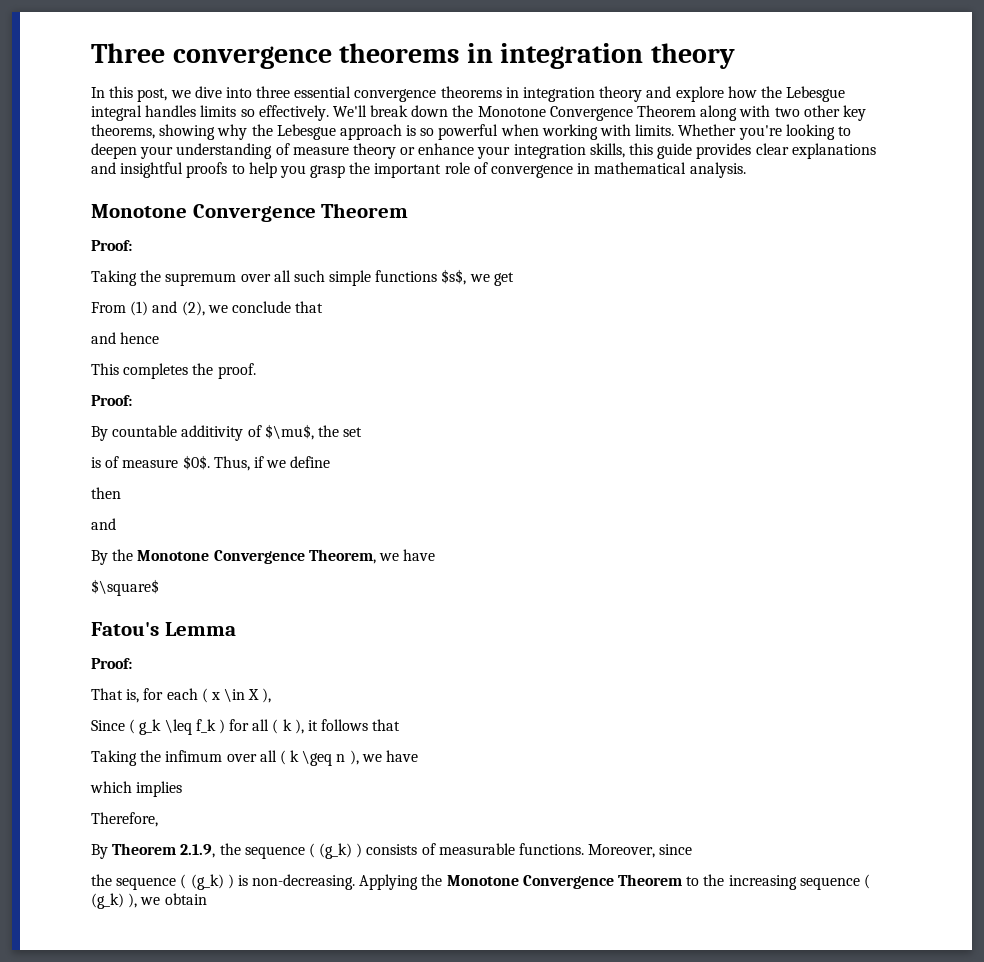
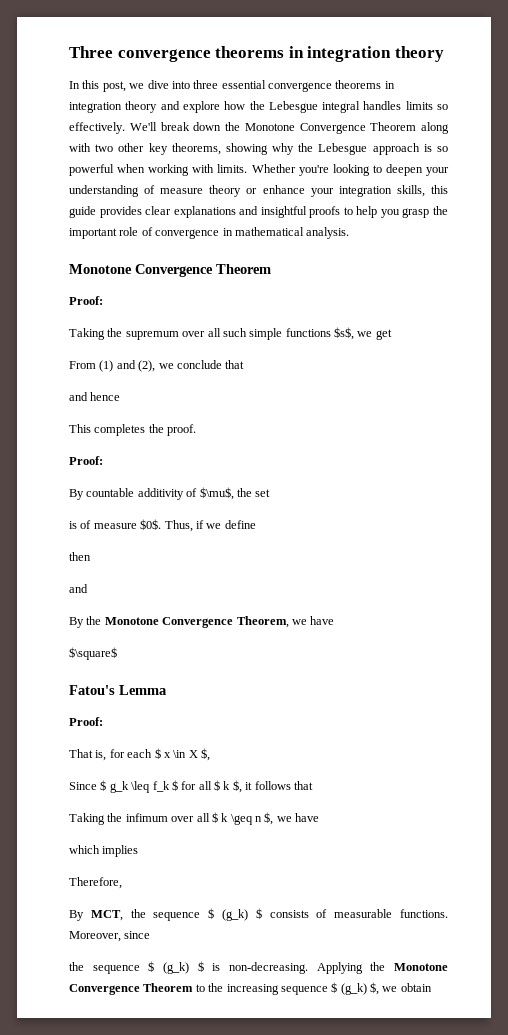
[201,688,208,703] ( -> [154,748,161,759] $
[262,688,272,703] ), -> [201,748,210,761] $,
[129,719,136,734] ( -> [100,780,107,791] $
[218,719,225,734] ) -> [171,780,178,791] $
[272,719,304,734] ( k ), -> [214,780,242,793] $ k $,
[279,750,286,765] ( -> [211,812,218,823] $
[349,750,359,765] ), -> [264,812,274,825] $,
[112,843,363,859] Theorem 2.1.9, the sequence ( (g_k) ) -> [90,908,262,921] MCT, the sequence $ (g_k) $
[180,874,234,890] ( (g_k) ) -> [148,961,204,974] $ (g_k) $
[863,874,870,889] [91,893,138,909] ( (g_k) ), -> [331,982,379,995] $ (g_k) $,

